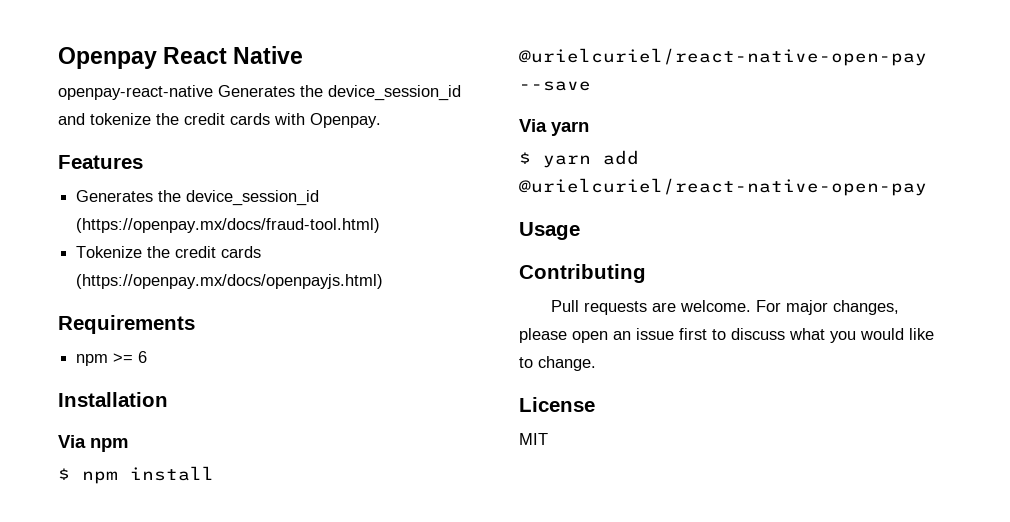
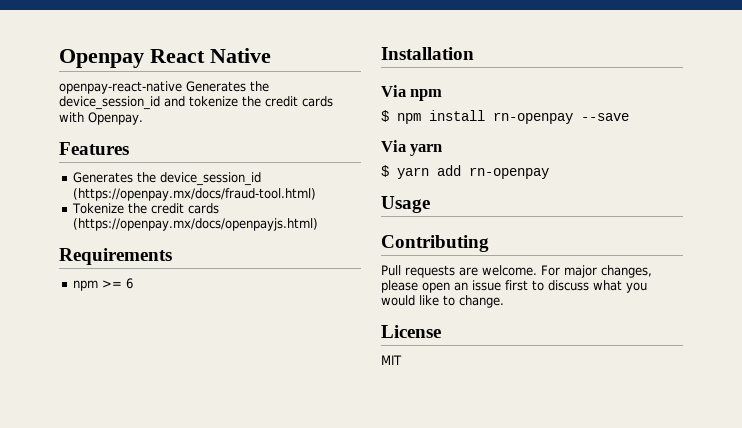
[519,48,927,66] @urielcuriel/react-native-open-pay -> [493,112,573,124] rn-openpay
[519,178,927,196] @urielcuriel/react-native-open-pay -> [469,167,549,179] rn-openpay

